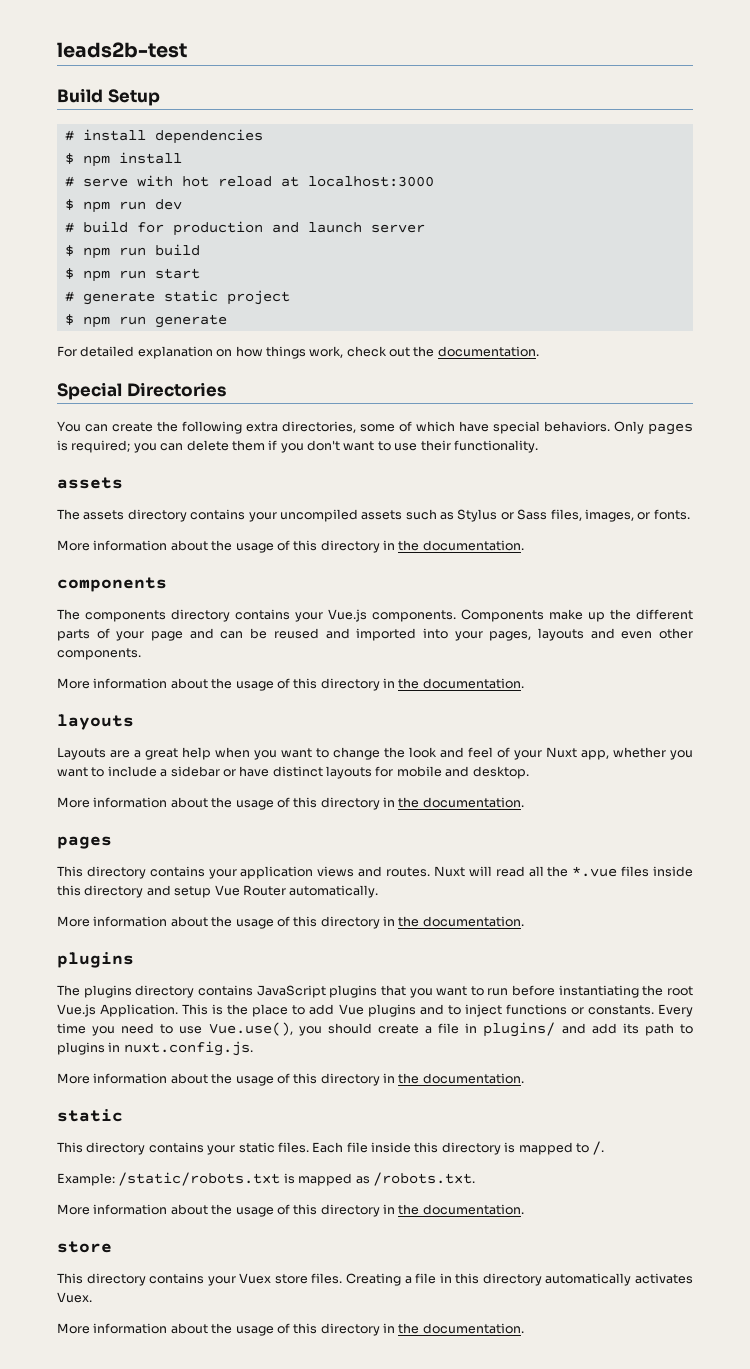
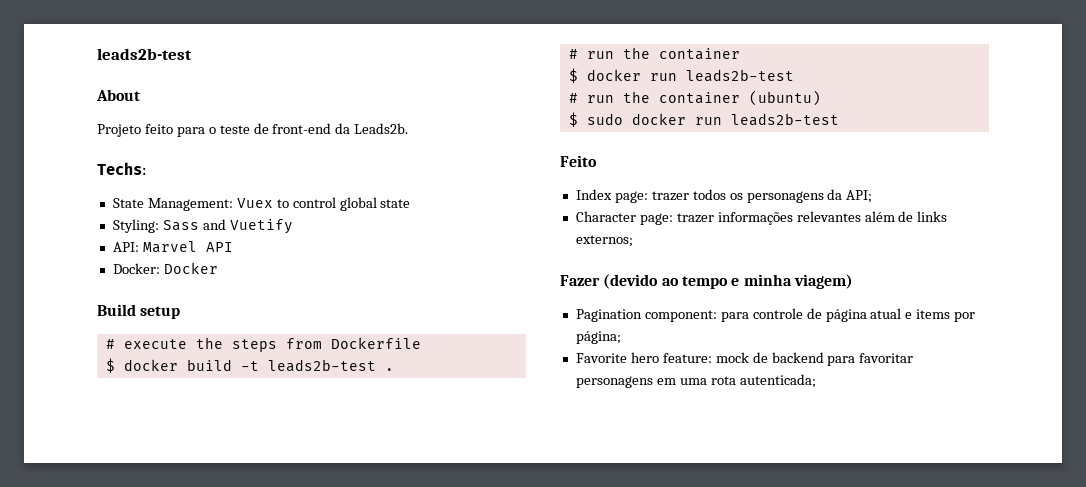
[57,42,187,58] leads2b-test -> [97,48,192,60] [96,89,140,101] [97,123,409,137] [97,162,146,175] [112,197,411,211] [112,219,293,234] [112,241,233,253] [112,262,218,274] leads2b-test // About // Projeto feito para o teste de front-end da Leads2b. // Techs: // State Management: Vuex to control global state // Styling: Sass and Vuetify // API: Marvel API // Docker: Docker
[107,89,160,106] [64,129,263,144] [64,152,182,167] [64,175,434,187] [64,199,182,213] [64,221,425,236] [64,244,200,259] [64,268,200,282] [64,290,290,305] [64,314,227,328] [57,346,539,359] [57,382,226,400] [57,421,693,435] [57,440,538,453] [57,477,123,489] [57,509,690,522] [57,540,524,553] [57,577,167,592] [57,609,693,622] [57,628,693,641] [57,648,141,660] [57,678,524,691] [57,714,134,730] [57,747,693,760] [57,766,529,779] [57,797,524,810] [57,836,112,849] [57,866,694,879] [57,885,379,898] [57,916,524,929] [57,952,134,968] [57,985,694,998] [57,1004,693,1017] [57,1022,694,1037] [57,1041,253,1056] [57,1073,524,1086] [57,1109,123,1122] [57,1141,605,1155] [57,1172,475,1186] [57,1204,524,1217] [57,1241,112,1253] [57,1273,693,1286] [57,1292,92,1303] [57,1323,524,1336] Setup // # install dependencies // $ npm install // # serve with hot reload at localhost:3000 // $ npm run dev // # build for production and launch server // $ npm run build // $ npm run start // # generate static project // $ npm run generate // For detailed explanation on how things work, check out the documentation. // Special Directories // You can create the following extra directories, some of which have special behaviors. Only pages is required; you can delete them if you don't want to use their functionality. // assets // The assets directory contains your uncompiled assets such as Stylus or Sass files, images, or fonts. // More information about the usage of this directory in the documentation. // components // The components directory contains your Vue.js components. Components make up the different parts of your page and can be reused and imported into your pages, layouts and even other components. // More information about the usage of this directory in the documentation. // layouts // Layouts are a great help when you want to change the look and feel of your Nuxt app, whether you want to include a sidebar or have distinct layouts for mobile and desktop. // More information about the usage of this directory in the documentation. // pages // This directory contains your application views and routes. Nuxt will read all the *.vue files inside this directory and setup Vue Router automatically. // More information about the usage of this directory in the documentation. // plugins // The plugins directory contains JavaScript plugins that you want to run before instantiating the root Vue.js Application. This is the place to add Vue plugins and to inject functions or constants. Every time you need to use Vue.use(), you should create a file in plugins/ and add its path to plugins in nuxt.config.js. // More information about the usage of this directory in the documentation. // static // This directory contains your static files. Each file inside this directory is mapped to /. // Example: /static/robots.txt is mapped as /robots.txt. // More information about the usage of this directory in the documentation. // store // This directory contains your Vuex store files. Creating a file in this directory automatically activates Vuex. // More information about the usage of this directory in the documentation. -> [140,306,181,319] [105,337,421,352] [105,358,394,373] [568,47,740,60] [568,68,794,83] [568,90,821,106] [568,112,839,127] [560,155,597,167] [575,189,873,203] [575,211,948,225] [575,235,633,247] [560,274,853,289] [575,308,976,322] [575,331,621,344] [575,352,914,366] [575,374,816,388] setup // # execute the steps from Dockerfile // $ docker build -t leads2b-test . // # run the container // $ docker run leads2b-test // # run the container (ubuntu) // $ sudo docker run leads2b-test // Feito // Index page: trazer todos os personagens da API; // Character page: trazer informações relevantes além de links externos; // Fazer (devido ao tempo e minha viagem) // Pagination component: para controle de página atual e items por página; // Favorite hero feature: mock de backend para favoritar personagens em uma rota autenticada;

